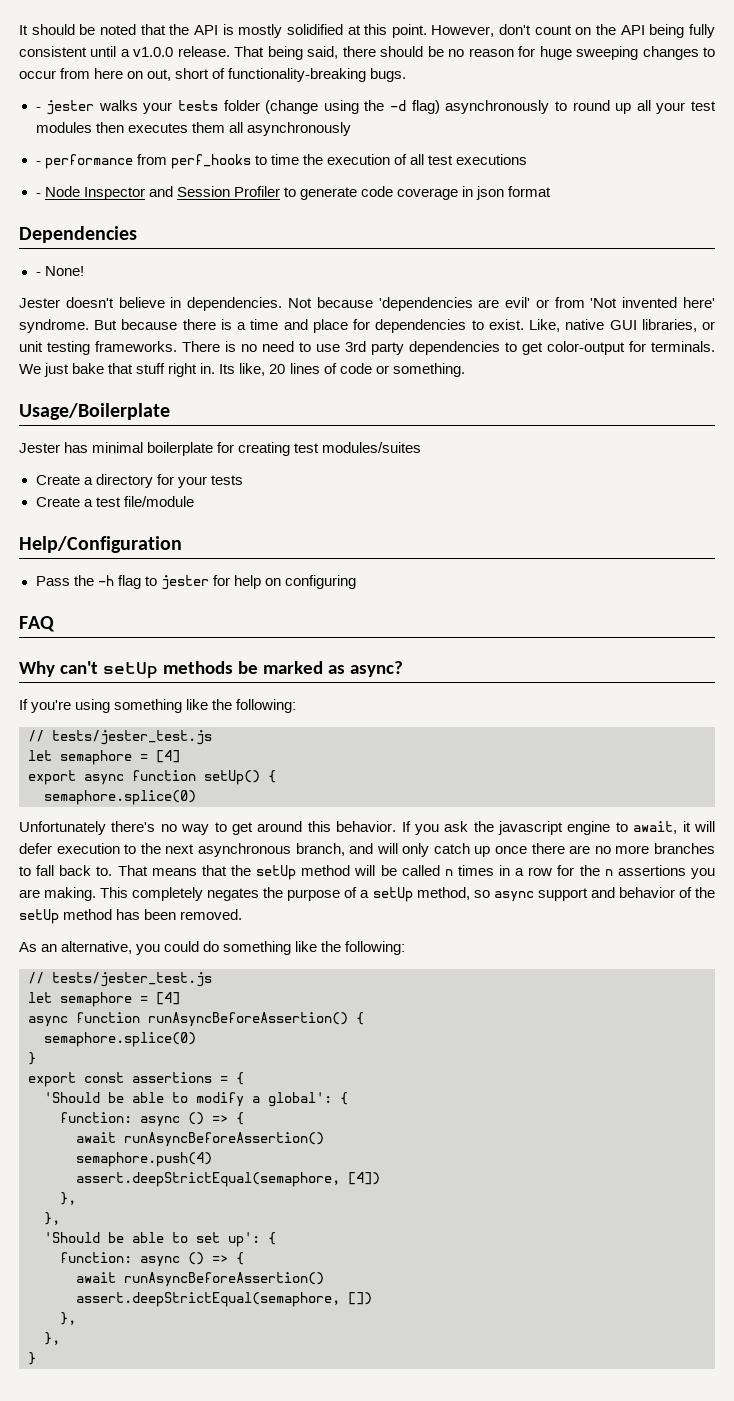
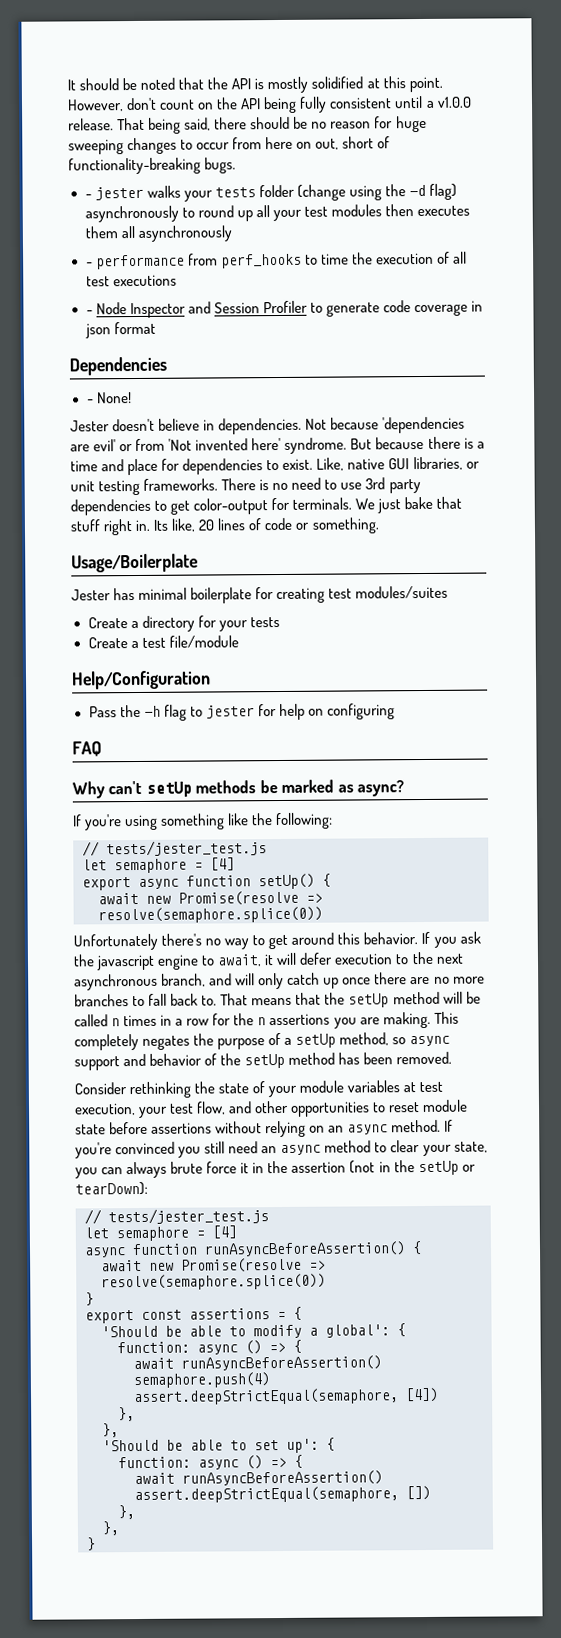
[44,790,196,805] semaphore.splice(0) -> [98,890,323,906] [98,906,323,924] await new Promise(resolve => resolve(semaphore.splice(0))
[19,941,406,955] As an alternative, you could do something like the following: -> [74,1080,444,1099] [74,1099,469,1118] [75,1119,454,1138] [75,1140,488,1159] [75,1160,476,1179] [75,1181,148,1196] Consider rethinking the state of your module variables at test execution, your test flow, and other opportunities to reset module state before assertions without relying on an async method. If you're convinced you still need an async method to clear your state, you can always brute force it in the assertion (not in the setUp or tearDown):
[44,1032,196,1047] semaphore.splice(0) -> [101,1257,326,1273] [101,1273,326,1291] await new Promise(resolve => resolve(semaphore.splice(0))

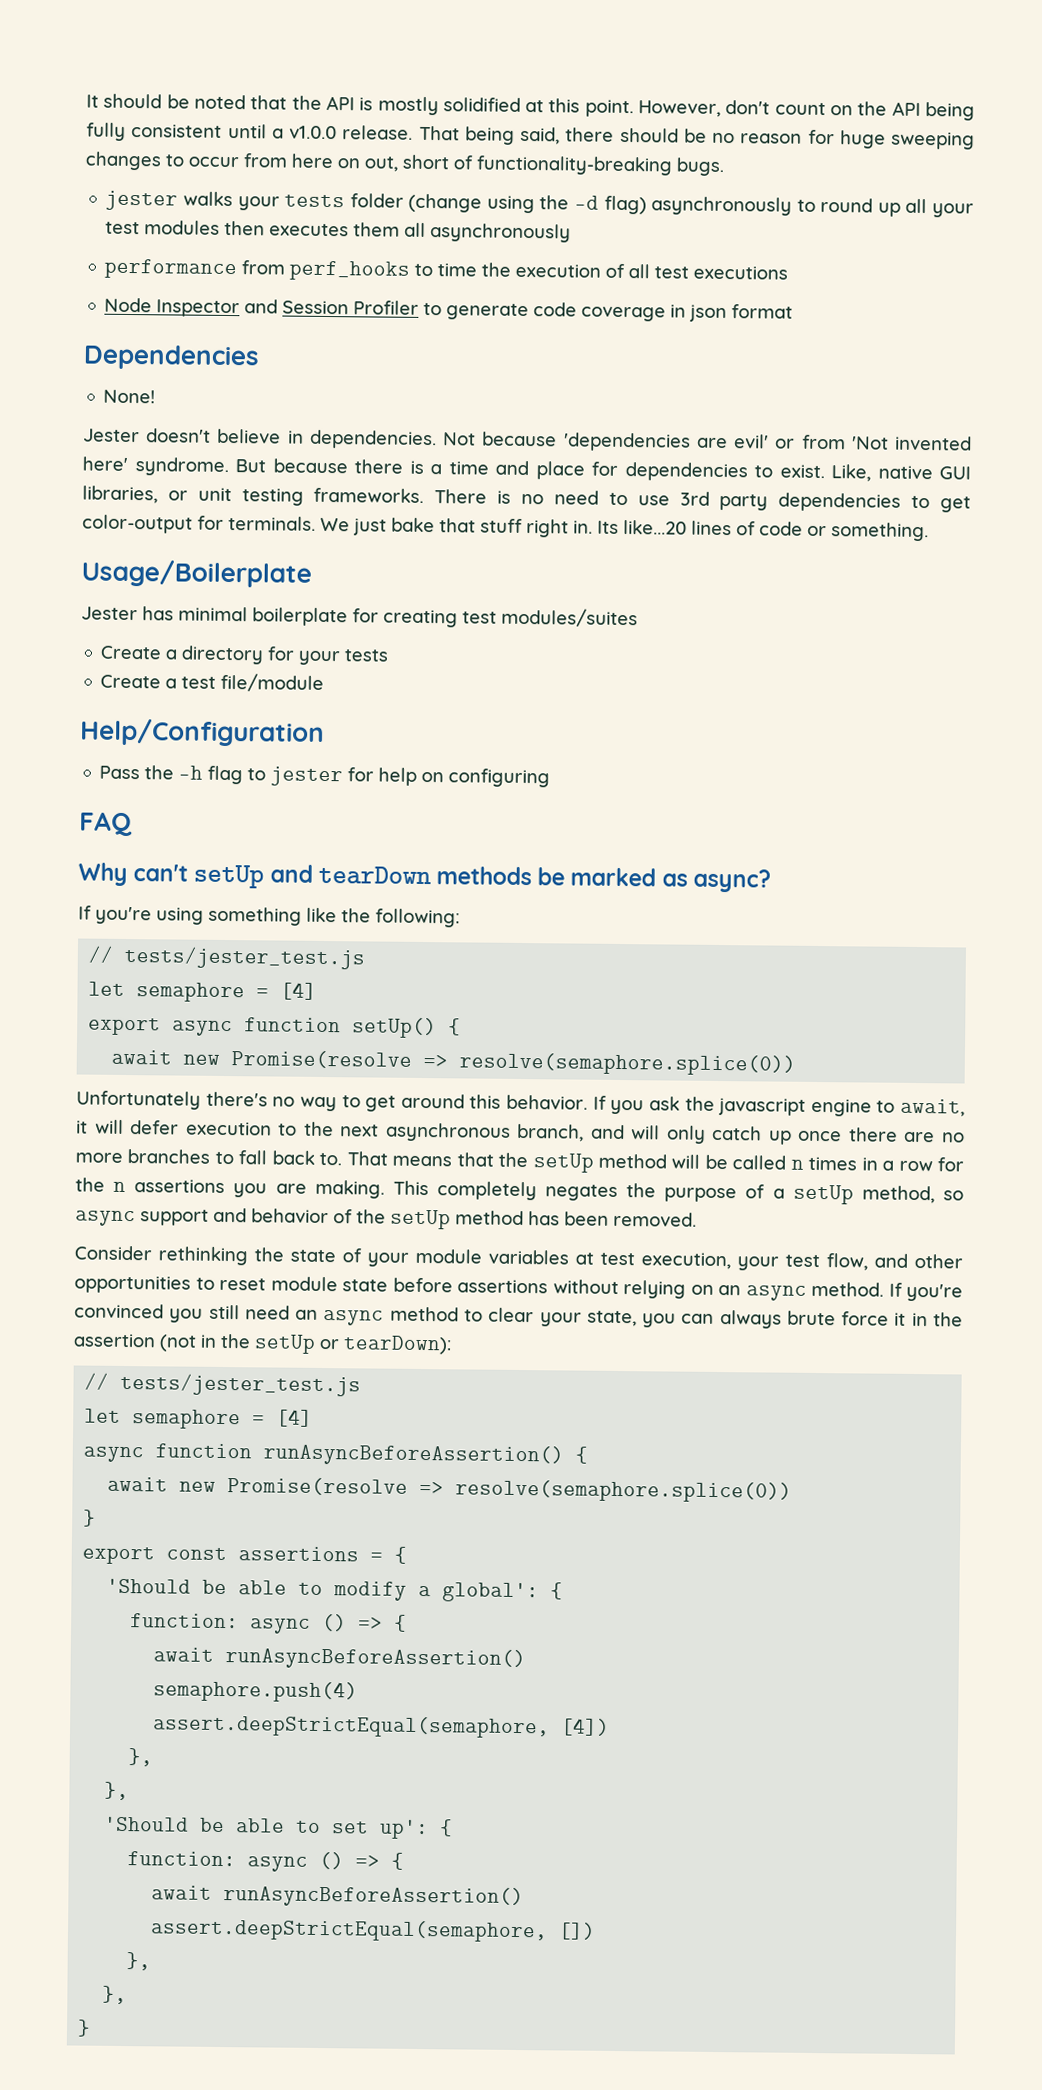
[84,193,92,199] - -> (724, 167) none
[85,261,93,267] - -> (572, 233) none
[85,309,93,315] - -> (789, 272) none
[86,398,94,404] - -> (260, 357) none
[171,518,215,532] like, 20 -> [623,520,687,535] like...20
(192, 789) none -> [269,864,432,886] and tearDown

